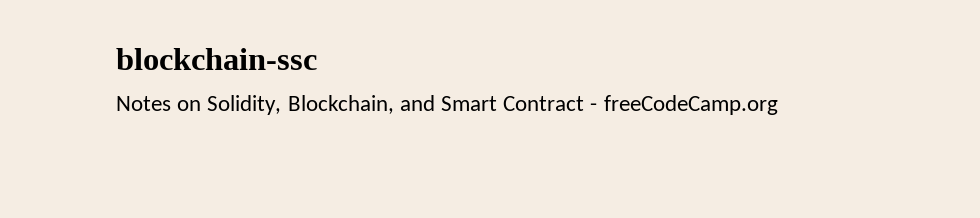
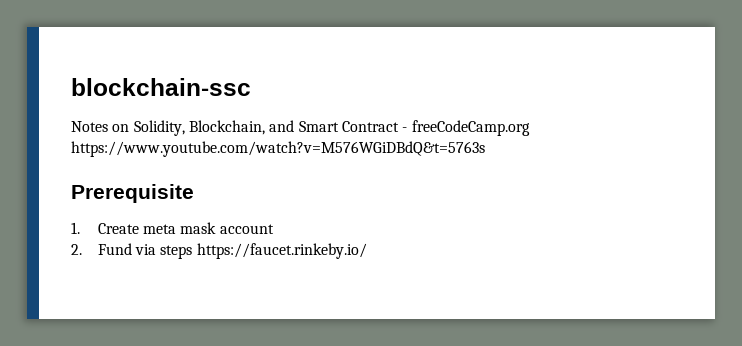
(778, 105) none -> [71,141,485,157] [71,184,194,203] [71,222,274,234] [71,243,367,259] https://www.youtube.com/watch?v=M576WGiDBdQ&t=5763s // Prerequisite // 1. Create meta mask account // 2. Fund via steps https://faucet.rinkeby.io/

